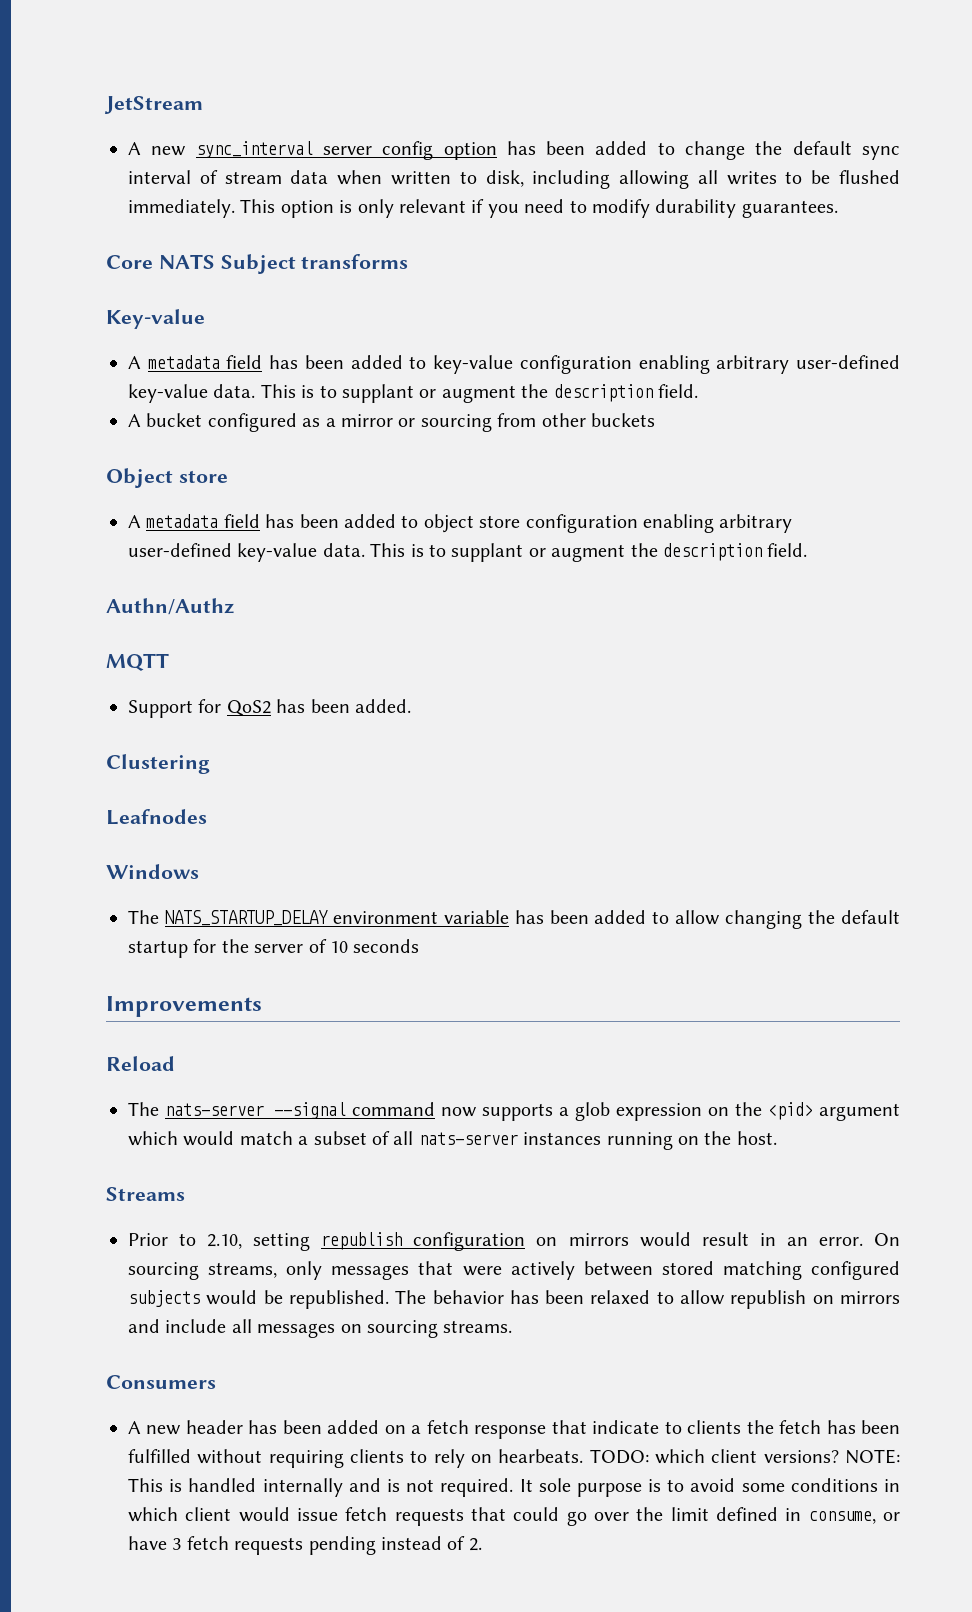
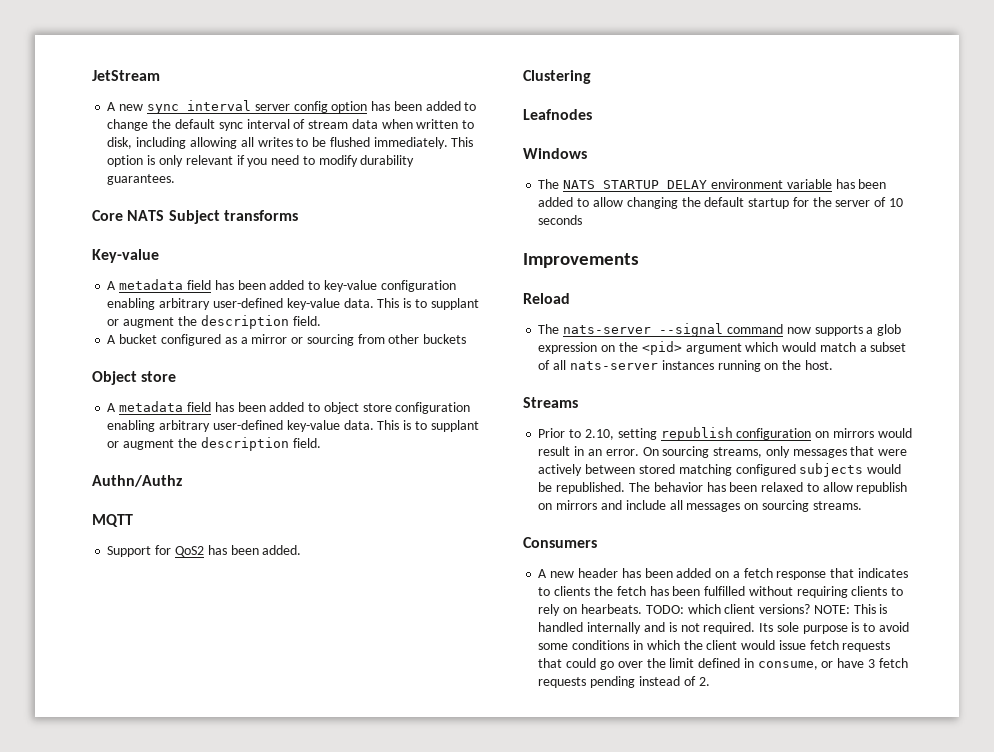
[592,1420,660,1434] indicate -> [857,568,908,578] indicates
[519,1479,533,1492] It -> [759,623,774,632] Its
(178, 1514) none -> [683,640,703,650] the

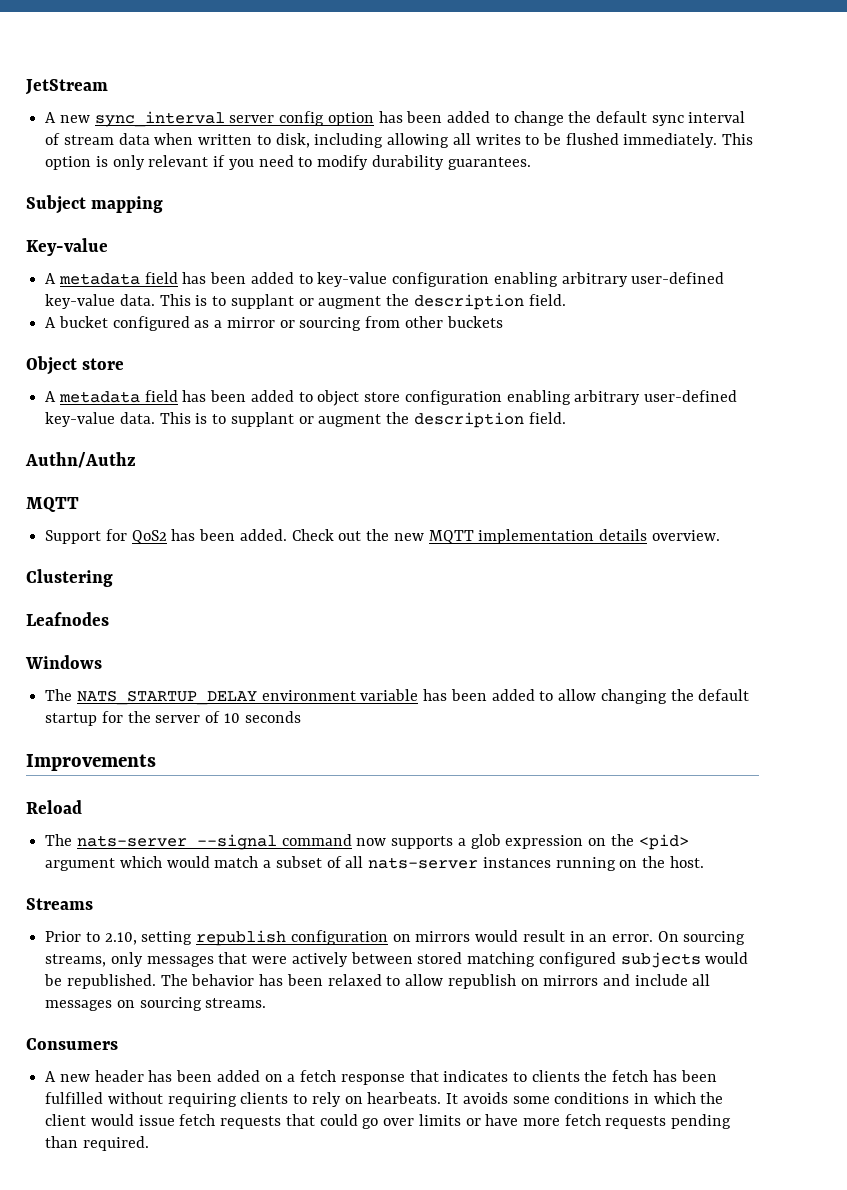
[92,210,298,224] Core NATS Subject transforms -> [26,195,164,214] Subject mapping
(302, 550) none -> [291,529,720,544] Check out the new MQTT implementation details overview.
[645,604,888,614] [538,622,909,634] TODO: which client versions? NOTE: This is handled internally and is not required. Its sole purpose is to avoid -> [446,1092,508,1104] It avoids
[646,658,818,670] the limit defined in consume, -> [418,1114,461,1126] limits
[867,659,875,668] 3 -> [522,1118,560,1126] more
[638,676,710,686] instead of 2. -> [45,1136,149,1151] than required.

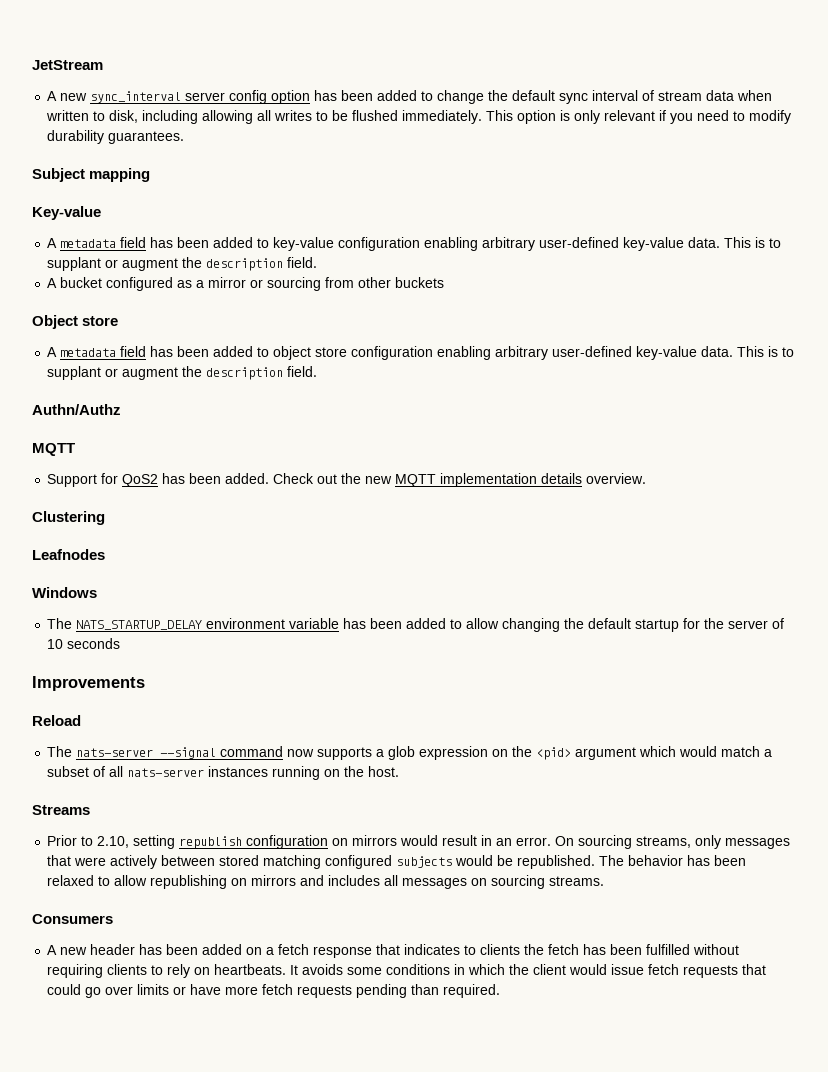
[447,974,516,989] republish -> [150,875,228,889] republishing
[634,974,688,986] include -> [328,875,381,886] includes
[367,1092,442,1104] hearbeats. -> [214,964,287,975] heartbeats.

